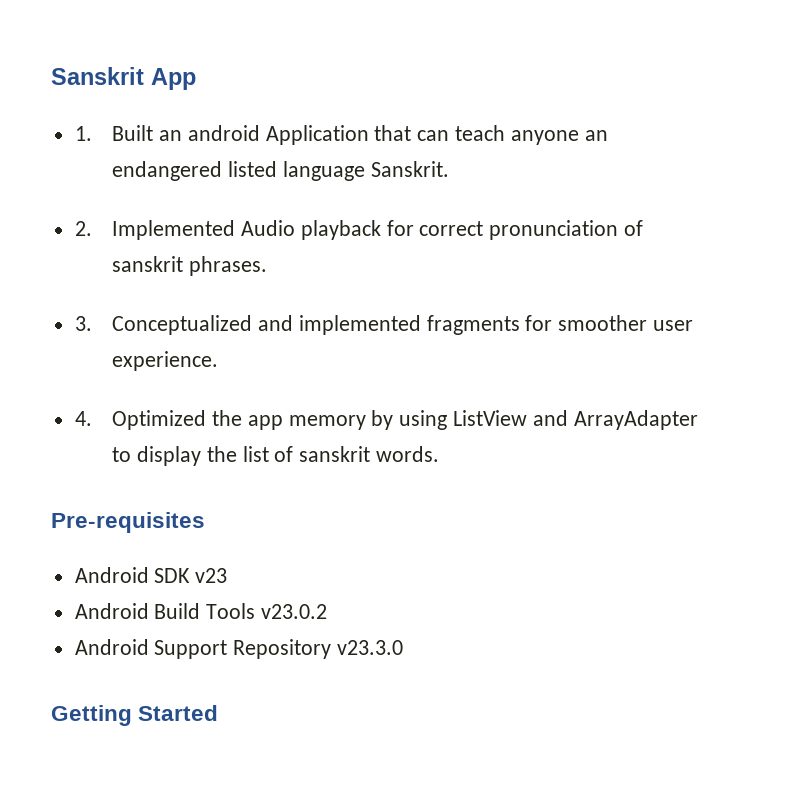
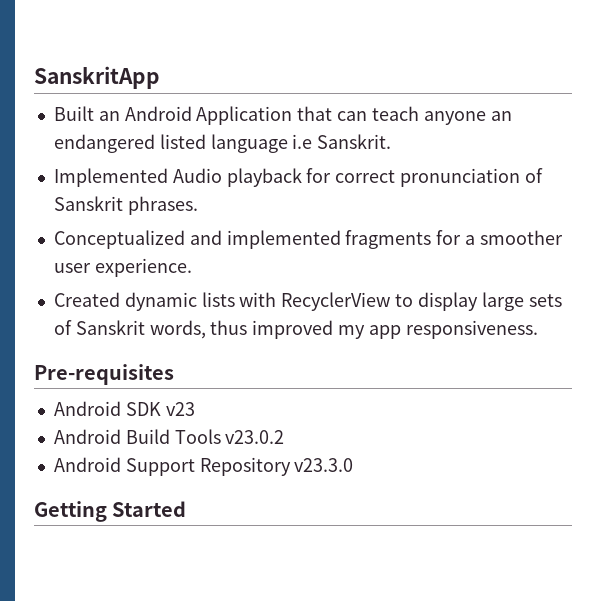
[51,67,196,90] [74,126,92,141] Sanskrit App // 1. -> [34,66,160,89] SanskritApp //
[187,125,260,141] android -> [124,106,192,121] Android
(365, 171) none -> [292,134,313,149] i.e
[74,221,92,236] 2. -> (392, 141) none
[112,256,184,272] sanskrit -> [53,196,123,211] Sanskrit
[74,316,92,331] 3. -> (198, 205) none
(553, 323) none -> [465,235,476,245] a
[74,410,698,430] [112,446,439,466] 4. Optimized the app memory by using ListView and ArrayAdapter to display the list of sanskrit words. -> [53,292,562,311] [53,320,538,339] Created dynamic lists with RecyclerView to display large sets of Sanskrit words, thus improved my app responsiveness.

